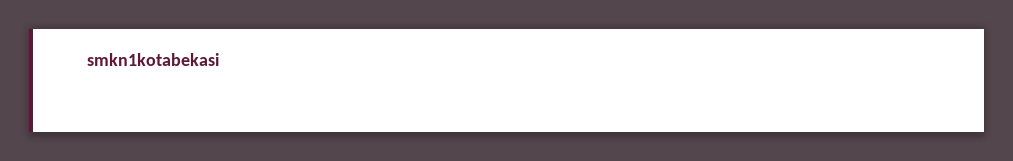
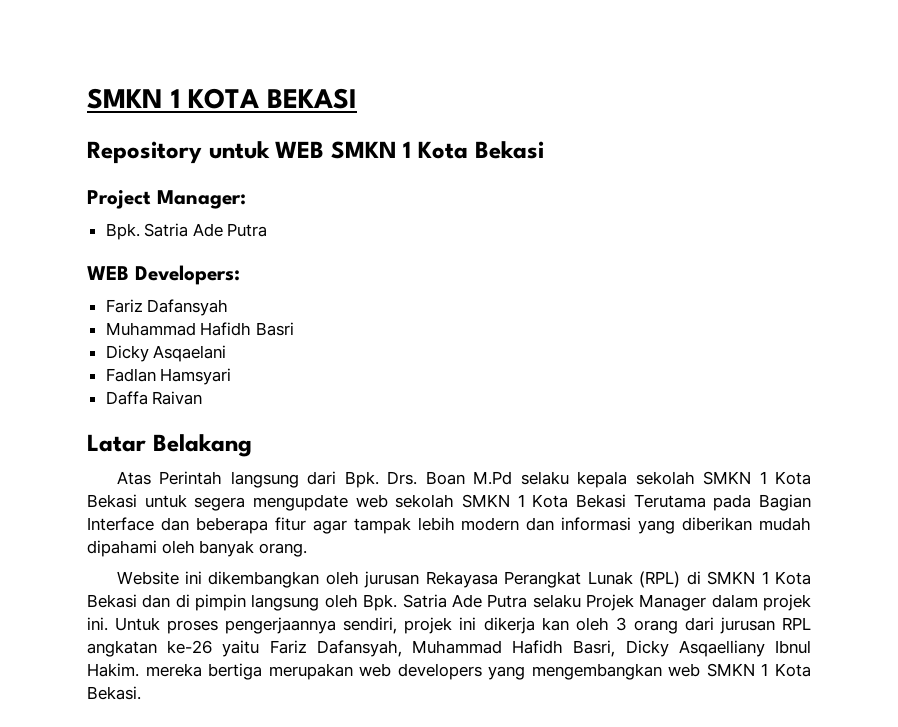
[87,53,219,66] smkn1kotabekasi -> [87,88,357,109] [87,141,544,164] [87,190,246,209] [105,223,268,240] [87,265,240,285] [105,299,229,316] [105,322,294,336] [105,345,227,362] [105,368,232,385] [105,391,203,405] [87,434,252,457] [116,471,811,488] [87,494,811,511] [87,517,811,534] [87,540,307,557] [116,571,811,588] [87,594,811,611] [87,617,811,634] [87,640,811,657] [87,663,811,680] [87,686,141,700] SMKN 1 KOTA BEKASI // Repository untuk WEB SMKN 1 Kota Bekasi // Project Manager: // Bpk. Satria Ade Putra // WEB Developers: // Fariz Dafansyah // Muhammad Hafidh Basri // Dicky Asqaelani // Fadlan Hamsyari // Daffa Raivan // Latar Belakang // Atas Perintah langsung dari Bpk. Drs. Boan M.Pd selaku kepala sekolah SMKN 1 Kota Bekasi untuk segera mengupdate web sekolah SMKN 1 Kota Bekasi Terutama pada Bagian Interface dan beberapa fitur agar tampak lebih modern dan informasi yang diberikan mudah dipahami oleh banyak orang. // Website ini dikembangkan oleh jurusan Rekayasa Perangkat Lunak (RPL) di SMKN 1 Kota Bekasi dan di pimpin langsung oleh Bpk. Satria Ade Putra selaku Projek Manager dalam projek ini. Untuk proses pengerjaannya sendiri, projek ini dikerja kan oleh 3 orang dari jurusan RPL angkatan ke-26 yaitu Fariz Dafansyah, Muhammad Hafidh Basri, Dicky Asqaelliany Ibnul Hakim. mereka bertiga merupakan web developers yang mengembangkan web SMKN 1 Kota Bekasi.

